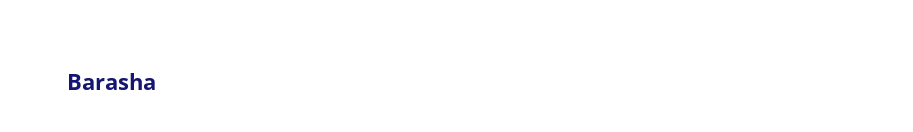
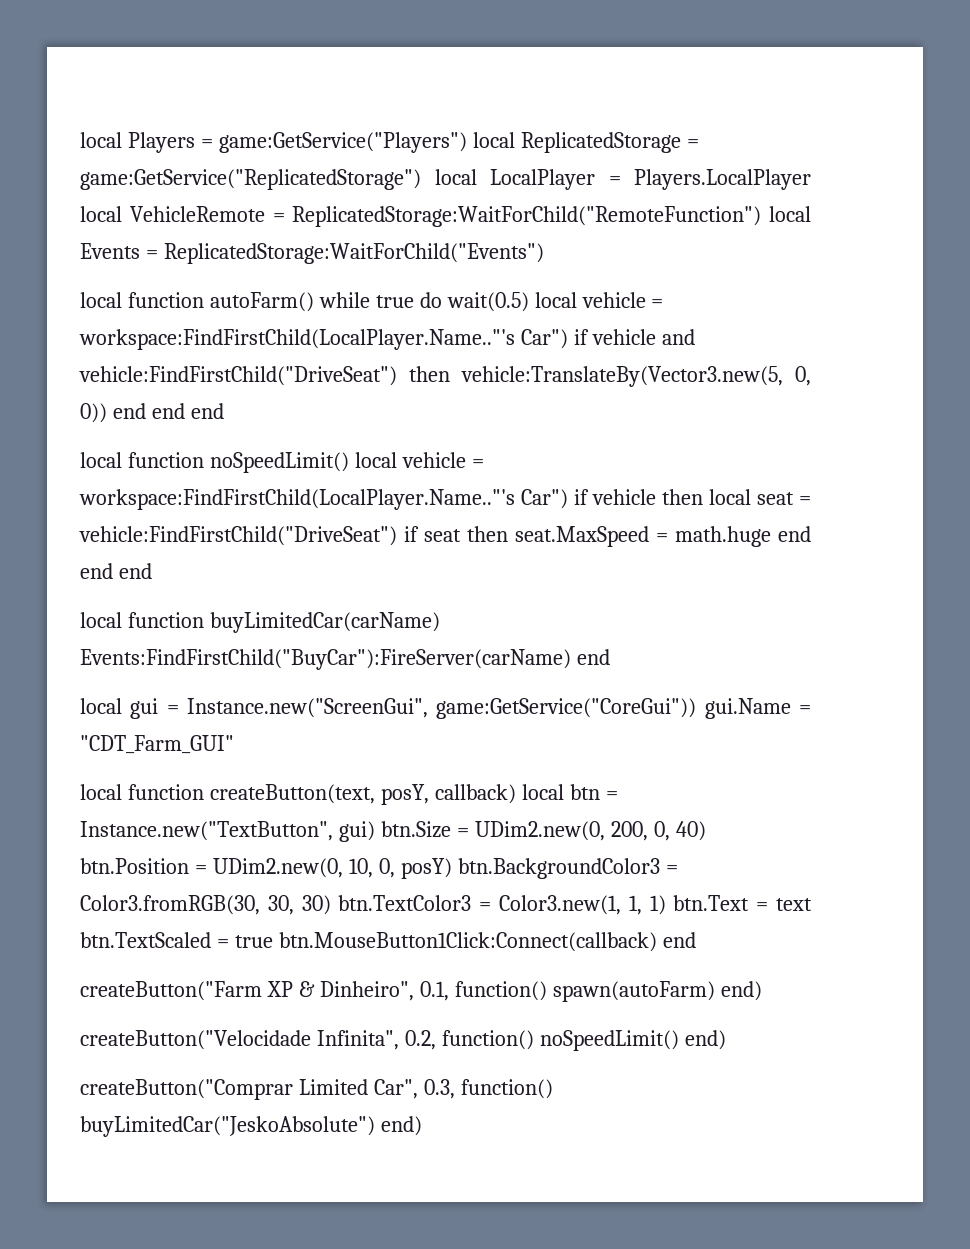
[67,73,156,90] Barasha -> [80,132,699,153] [80,169,811,190] [80,206,811,227] [80,243,544,264] [80,292,664,312] [79,329,695,350] [79,366,811,387] [80,403,224,423] [80,452,484,473] [79,489,811,510] [79,526,811,547] [80,563,152,579] [80,612,440,633] [80,649,610,670] [80,698,811,719] [80,735,234,754] [80,784,618,805] [80,821,706,842] [80,858,678,879] [80,895,812,915] [80,932,696,952] [80,981,762,1002] [80,1030,726,1051] [80,1079,553,1100] [80,1116,422,1137] local Players = game:GetService("Players") local ReplicatedStorage = game:GetService("ReplicatedStorage") local LocalPlayer = Players.LocalPlayer local VehicleRemote = ReplicatedStorage:WaitForChild("RemoteFunction") local Events = ReplicatedStorage:WaitForChild("Events") // local function autoFarm() while true do wait(0.5) local vehicle = workspace:FindFirstChild(LocalPlayer.Name.."'s Car") if vehicle and vehicle:FindFirstChild("DriveSeat") then vehicle:TranslateBy(Vector3.new(5, 0, 0)) end end end // local function noSpeedLimit() local vehicle = workspace:FindFirstChild(LocalPlayer.Name.."'s Car") if vehicle then local seat = vehicle:FindFirstChild("DriveSeat") if seat then seat.MaxSpeed = math.huge end end end // local function buyLimitedCar(carName) Events:FindFirstChild("BuyCar"):FireServer(carName) end // local gui = Instance.new("ScreenGui", game:GetService("CoreGui")) gui.Name = "CDT_Farm_GUI" // local function createButton(text, posY, callback) local btn = Instance.new("TextButton", gui) btn.Size = UDim2.new(0, 200, 0, 40) btn.Position = UDim2.new(0, 10, 0, posY) btn.BackgroundColor3 = Color3.fromRGB(30, 30, 30) btn.TextColor3 = Color3.new(1, 1, 1) btn.Text = text btn.TextScaled = true btn.MouseButton1Click:Connect(callback) end // createButton("Farm XP & Dinheiro", 0.1, function() spawn(autoFarm) end) // createButton("Velocidade Infinita", 0.2, function() noSpeedLimit() end) // createButton("Comprar Limited Car", 0.3, function() buyLimitedCar("JeskoAbsolute") end)

